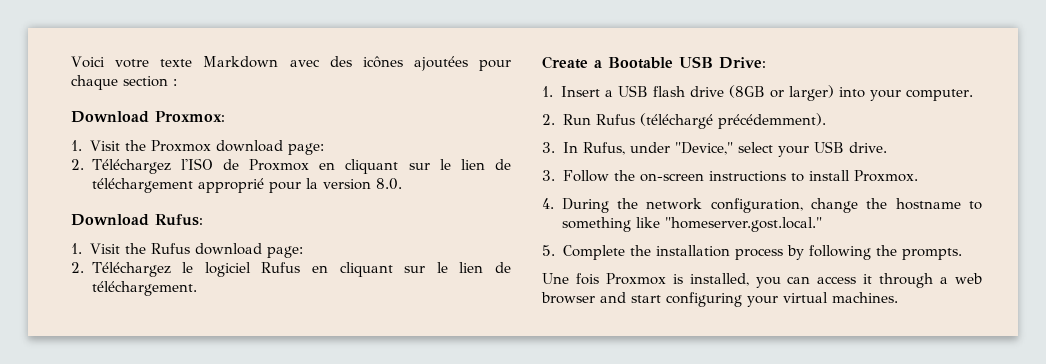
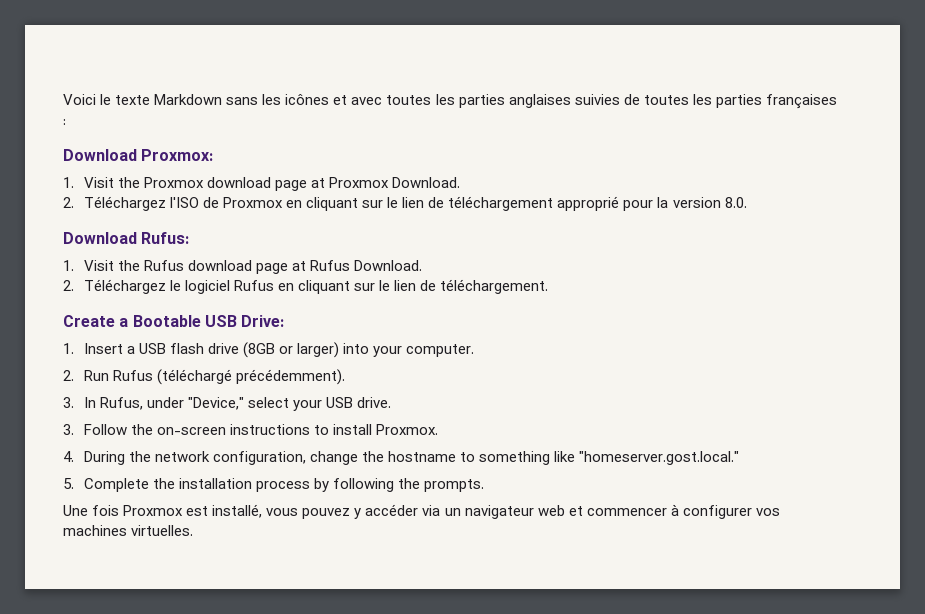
[115,59,150,68] votre -> [100,94,112,105] le
[289,56,511,71] [71,75,168,90] avec des icônes ajoutées pour chaque section -> [226,94,837,109] sans les icônes et avec toutes les parties anglaises suivies de toutes les parties françaises
[287,143,324,155] page: -> [275,177,461,191] page at Proxmox Download.
[266,246,303,258] page: -> [256,260,423,274] page at Rufus Download.
[672,273,983,288] [541,292,898,307] is installed, you can access it through a web browser and start configuring your virtual machines. -> [186,504,780,519] [63,525,194,536] est installé, vous pouvez y accéder via un navigateur web et commencer à configurer vos machines virtuelles.

